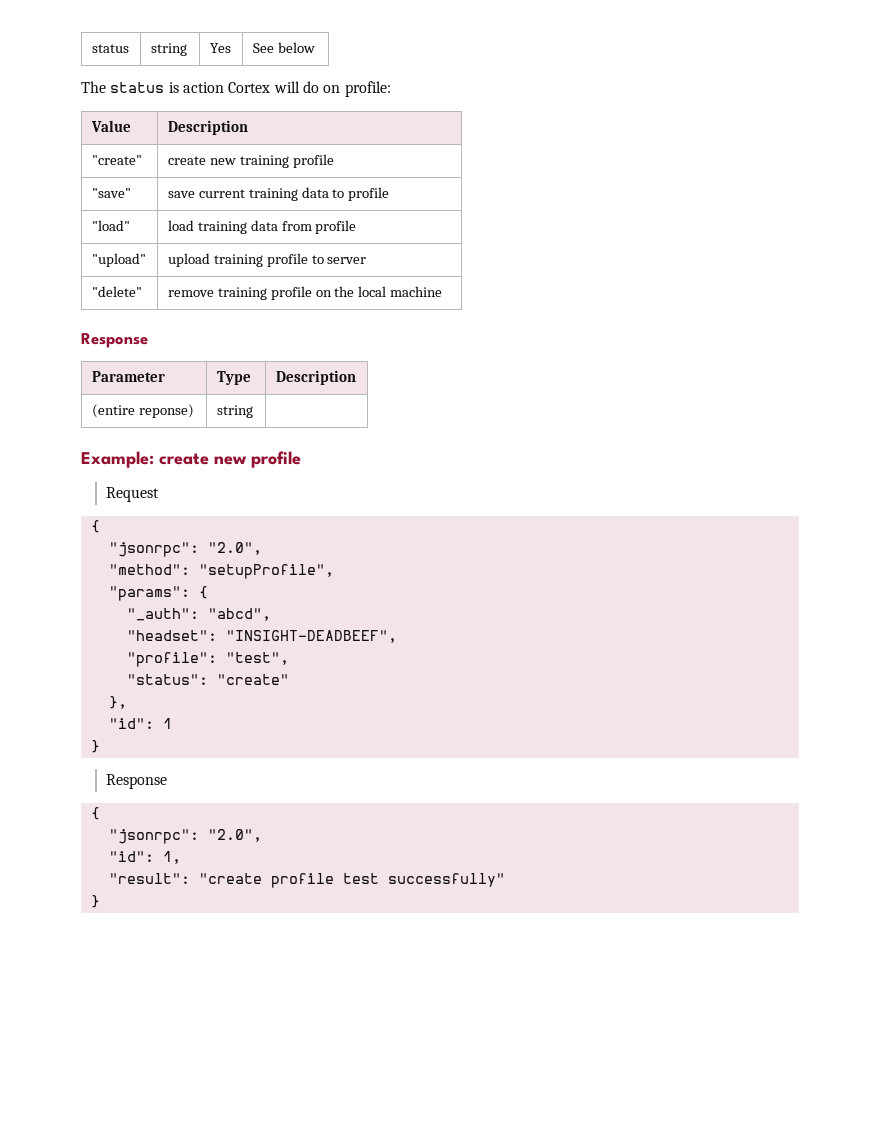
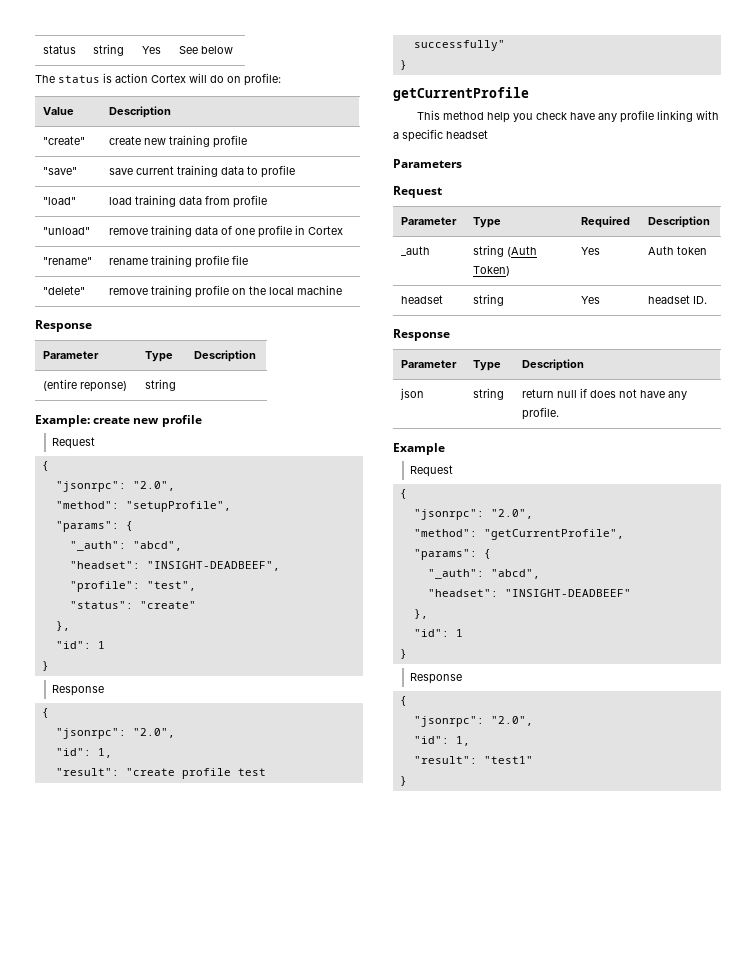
[91,253,146,267] [167,253,367,267] "upload" | upload training profile to server -> [43,227,91,235] [109,225,344,238] [43,257,93,265] [109,255,249,268] "unload" | remove training data of one profile in Cortex // "rename" | rename training profile file
(100, 901) none -> [393,87,529,101] [417,110,720,123] [393,129,488,142] [393,159,462,168] [393,186,442,198] [401,217,458,225] [473,217,502,228] [581,216,631,228] [648,216,711,228] [401,246,431,256] [473,245,538,257] [473,266,511,276] [581,247,601,255] [648,246,708,255] [401,295,444,304] [473,294,505,306] [581,296,601,304] [648,295,708,304] [393,329,450,341] [401,360,458,368] [473,360,502,371] [522,359,585,371] [400,388,425,400] [473,388,505,400] [522,388,688,400] [522,407,560,420] [393,443,445,455] [409,465,453,477] [399,489,407,499] [413,509,533,520] [413,529,624,540] [413,549,491,560] [427,569,540,579] [427,589,631,597] [413,609,428,619] [413,629,463,637] [399,649,407,659] [409,673,462,684] [399,696,407,706] [413,716,533,727] [413,736,470,746] [413,756,533,764] [399,776,407,786] // getCurrentProfile // This method help you check have any profile linking with a specific headset // Parameters // Request // Parameter | Type | Required | Description // _auth | string (Auth Token) | Yes | Auth token // headset | string | Yes | headset ID. // Response // Parameter | Type | Description // json | string | return null if does not have any profile. // Example // Request // { // "jsonrpc": "2.0", // "method": "getCurrentProfile", // "params": { // "_auth": "abcd", // "headset": "INSIGHT-DEADBEEF" // }, // "id": 1 // } // Response // { // "jsonrpc": "2.0", // "id": 1, // "result": "test1" // }

